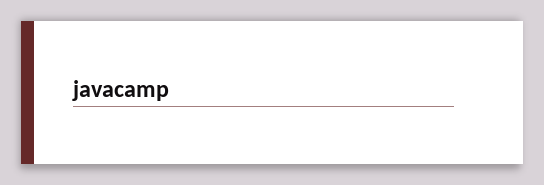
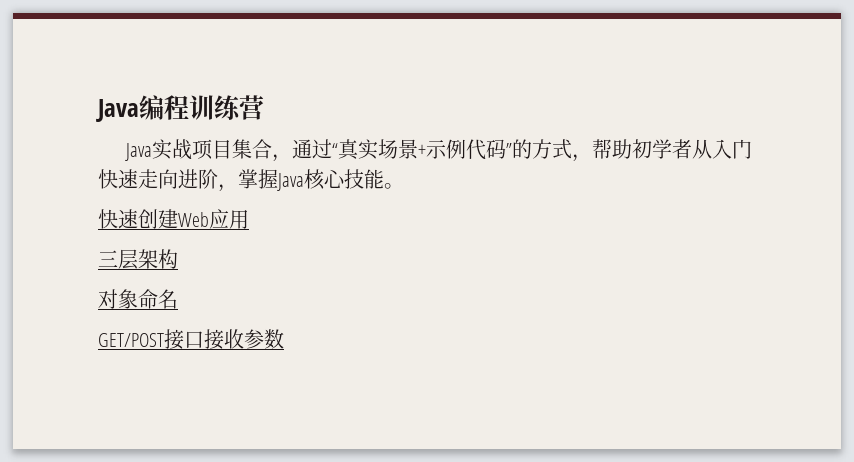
[72,80,169,101] javacamp -> [96,95,264,122] [125,139,753,162] [98,169,404,192] [98,209,249,229] [98,249,178,270] [98,289,178,309] [98,329,284,350] Java编程训练营 // Java实战项目集合，通过“真实场景+示例代码”的方式，帮助初学者从入门快速走向进阶，掌握Java核心技能。 // 快速创建Web应用 // 三层架构 // 对象命名 // GET/POST接口接收参数

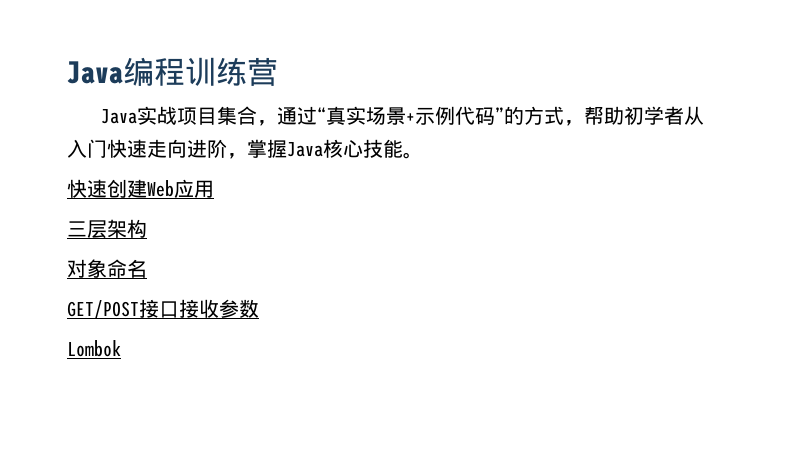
(284, 339) none -> [67,340,121,357] // Lombok

